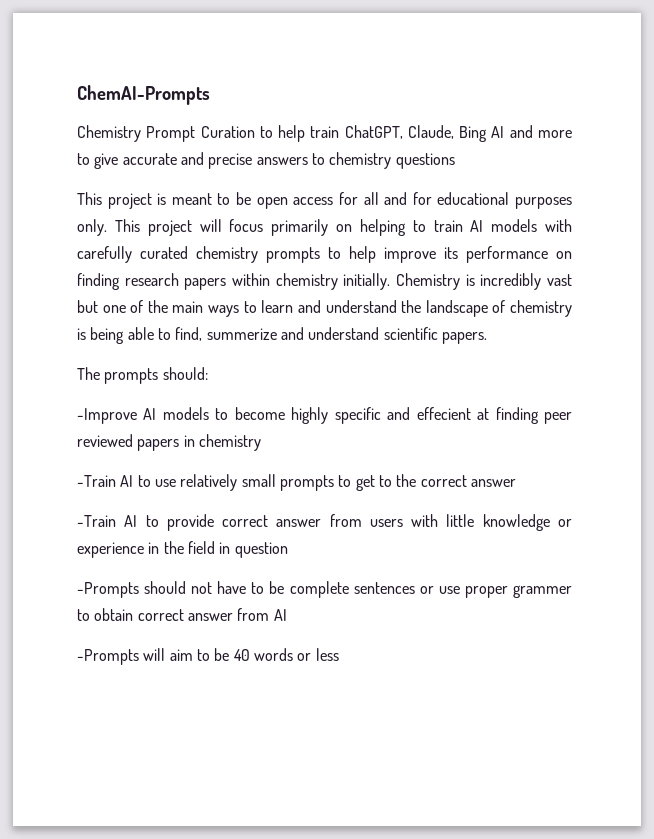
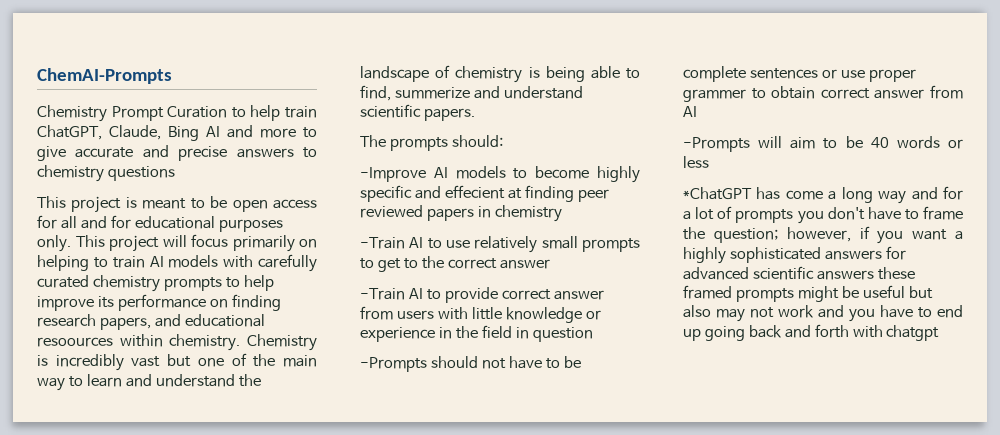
[184,273,391,290] papers within chemistry initially. -> [99,314,265,330] [37,334,241,351] papers, and educational resoources within chemistry.
[208,305,240,317] ways -> [37,378,65,391] way
(339, 654) none -> [683,186,963,204] [683,206,963,224] [683,226,963,244] [683,246,906,264] [683,266,915,280] [683,285,933,302] [683,305,963,322] [683,324,940,341] // *ChatGPT has come a long way and for a lot of prompts you don't have to frame the question; however, if you want a highly sophisticated answers for advanced scientific answers these framed prompts might be useful but also may not work and you have to end up going back and forth with chatgpt

